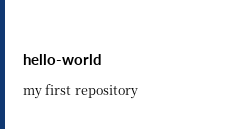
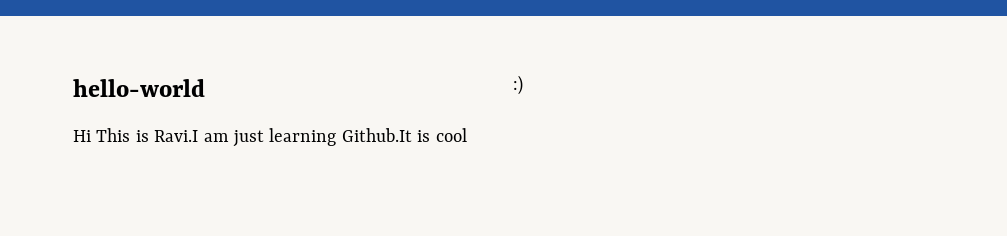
[23,84,138,99] my first repository -> [73,128,467,147] [513,75,523,95] Hi This is Ravi.I am just learning Github.It is cool :)

